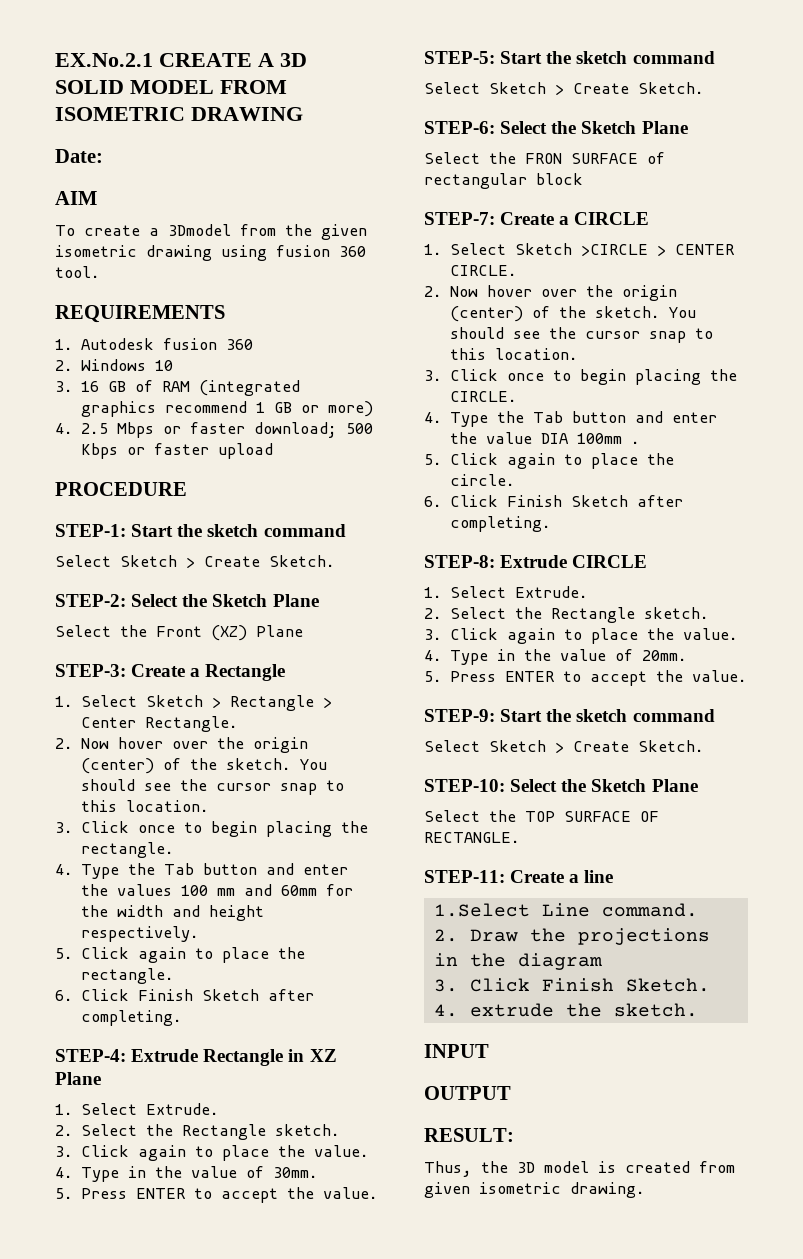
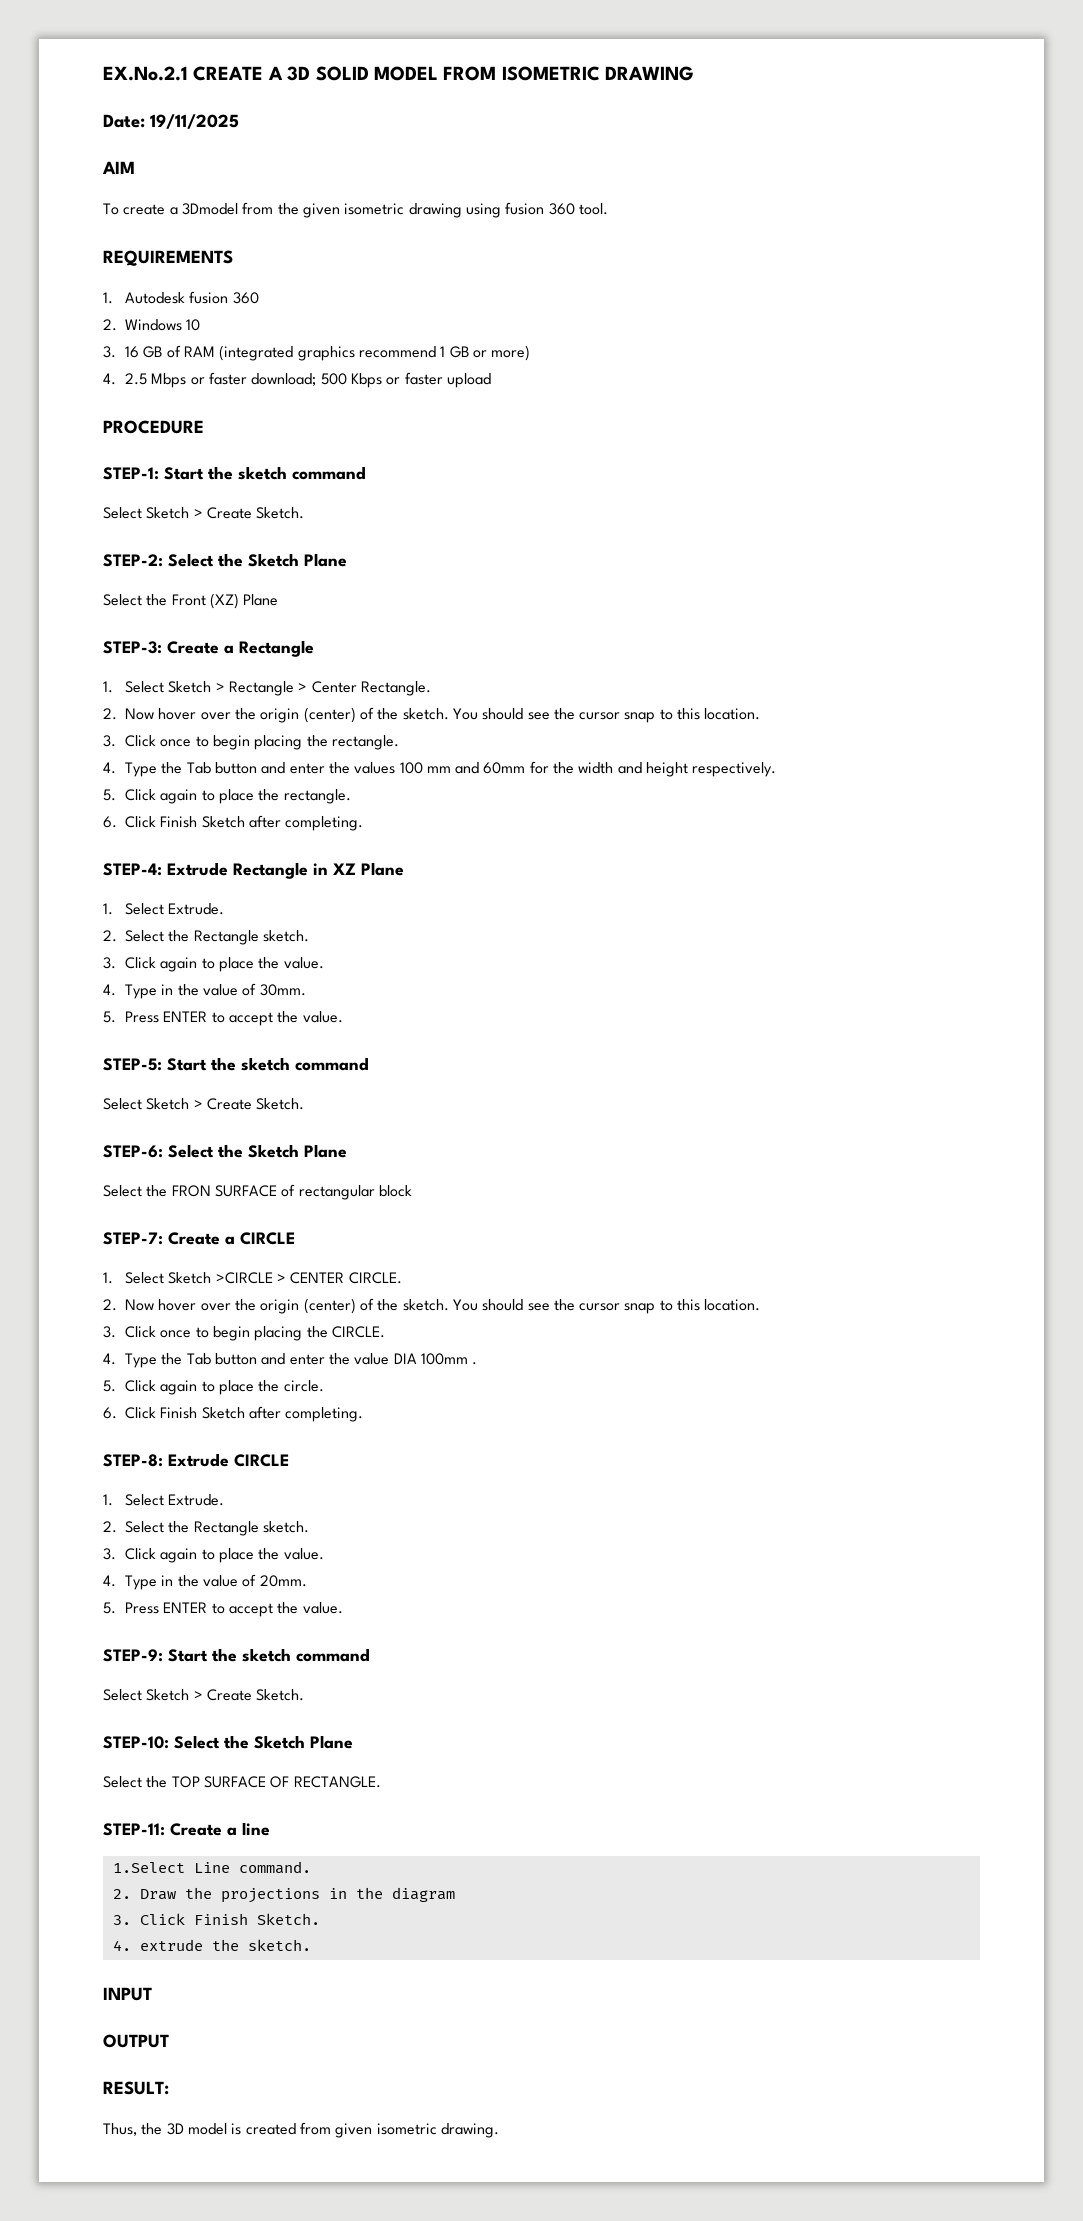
(103, 156) none -> [150,114,239,129] 19/11/2025

